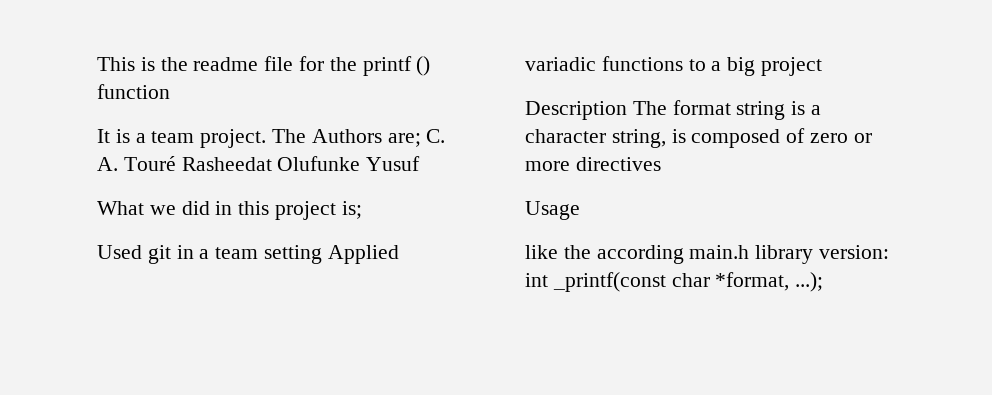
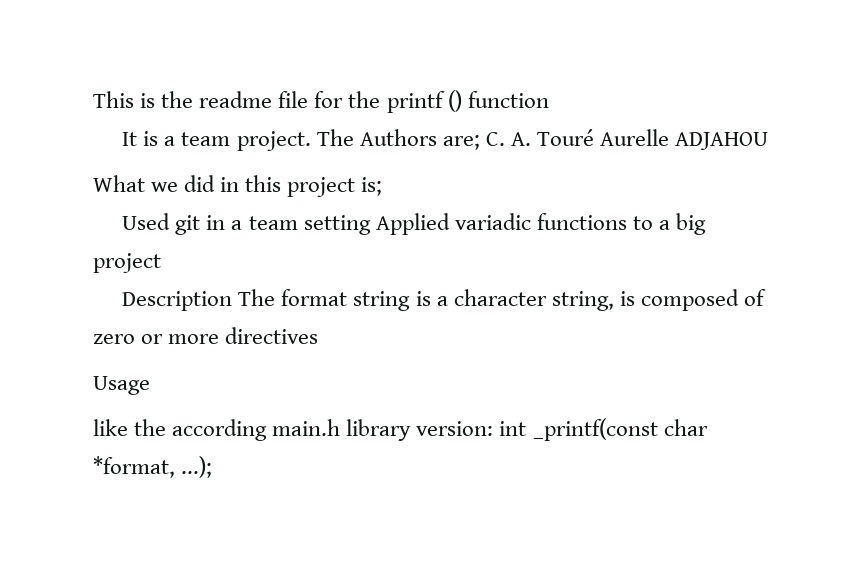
[181,156,421,171] Rasheedat Olufunke Yusuf -> [600,129,769,150] Aurelle ADJAHOU

